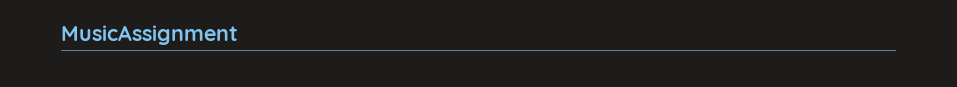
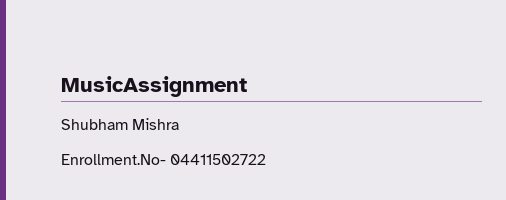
(238, 35) none -> [61,118,180,130] [61,154,267,165] // Shubham Mishra // Enrollment.No- 04411502722

